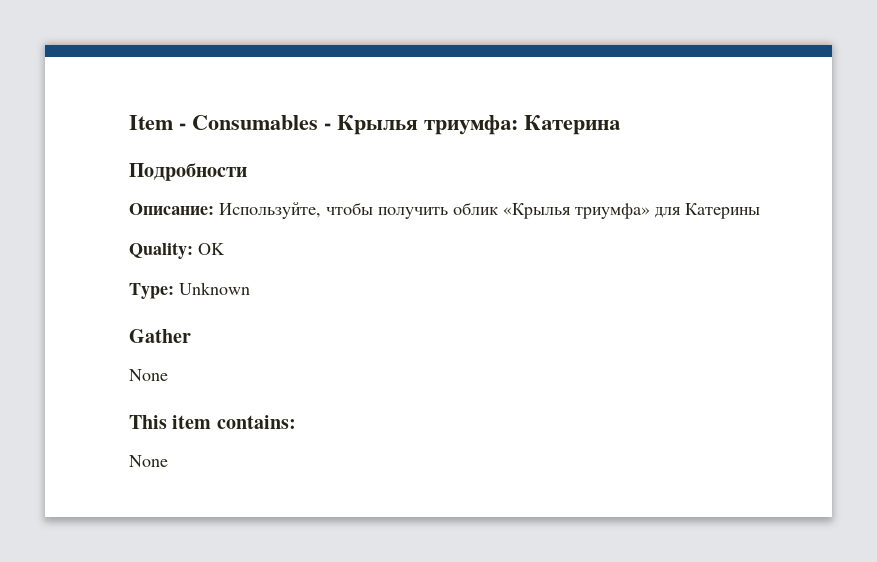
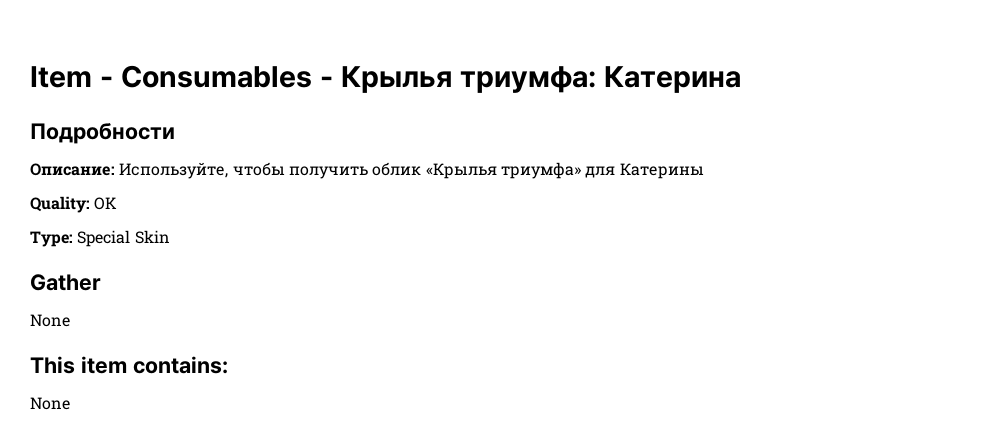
[179,282,250,295] Unknown -> [77,230,170,247] Special Skin

